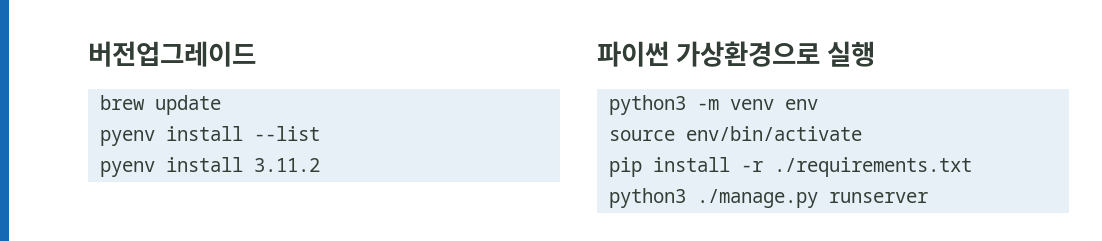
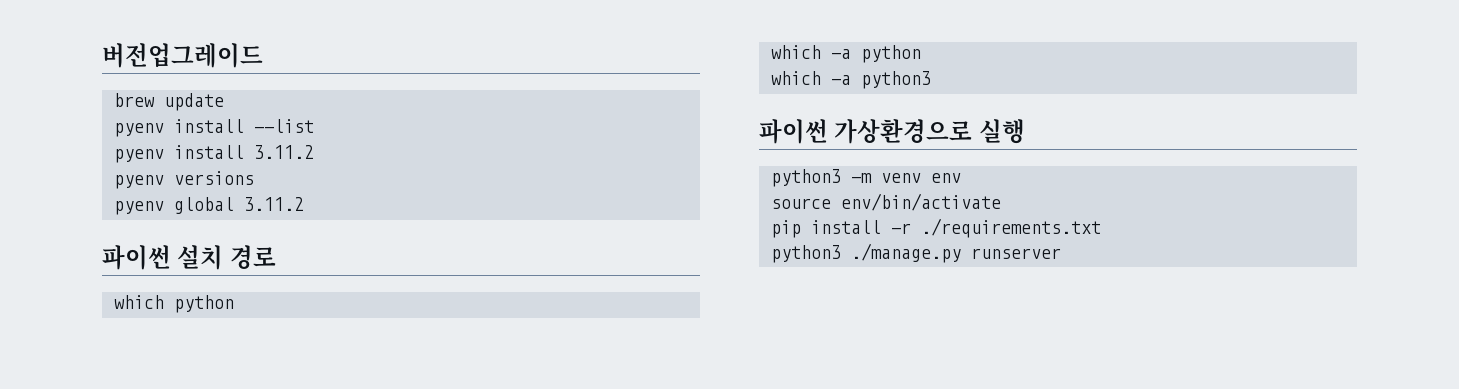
(320, 165) none -> [114,171,254,189] [114,197,304,215] [102,245,276,270] [114,295,234,313] [771,45,921,63] [771,71,931,89] // pyenv versions // pyenv global 3.11.2 // 파이썬 설치 경로 // which python // which -a python // which -a python3

